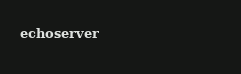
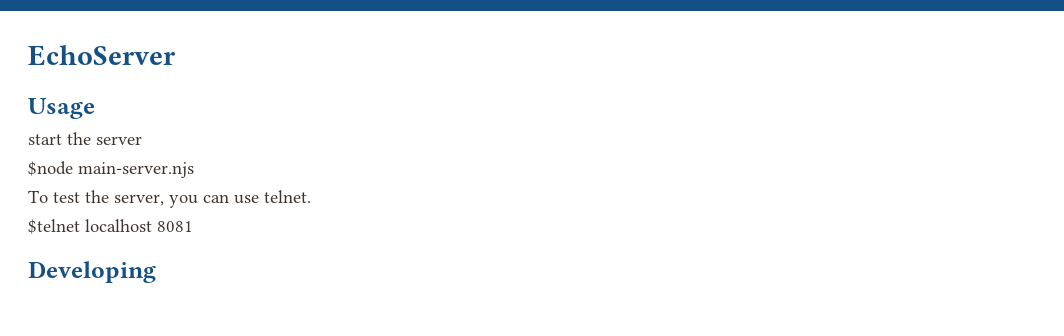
[20,28,99,38] echoserver -> [28,45,176,66] [28,98,95,119] [28,132,142,145] [28,161,194,178] [28,190,311,208] [28,219,193,234] [28,261,156,283] EchoServer // Usage // start the server // $node main-server.njs // To test the server, you can use telnet. // $telnet localhost 8081 // Developing

